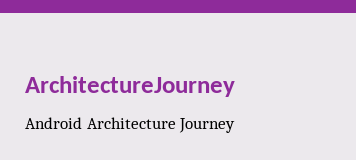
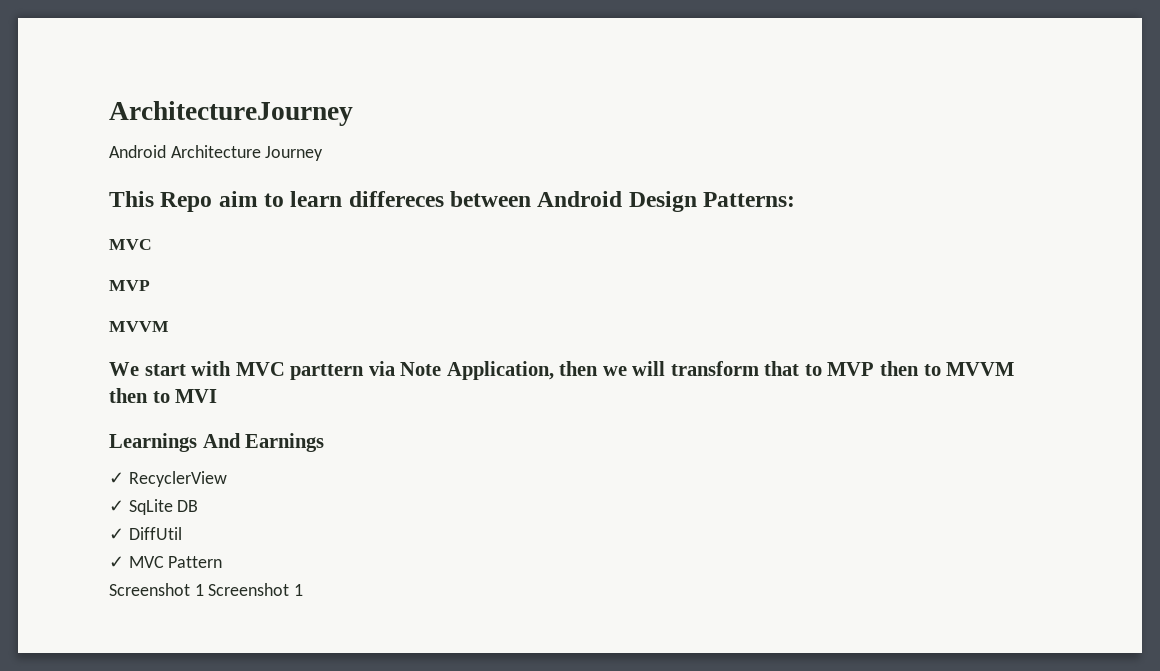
(236, 125) none -> [109,191,796,212] [109,239,152,250] [109,280,150,291] [109,321,169,332] [109,361,1015,380] [109,388,218,403] [109,433,325,452] [109,471,227,487] [109,499,199,515] [109,527,182,540] [109,556,223,568] [109,583,304,596] // This Repo aim to learn differeces between Android Design Patterns: // MVC // MVP // MVVM // We start with MVC parttern via Note Application, then we will transform that to MVP then to MVVM then to MVI // Learnings And Earnings // ✓ RecyclerView // ✓ SqLite DB // ✓ DiffUtil // ✓ MVC Pattern // Screenshot 1 Screenshot 1

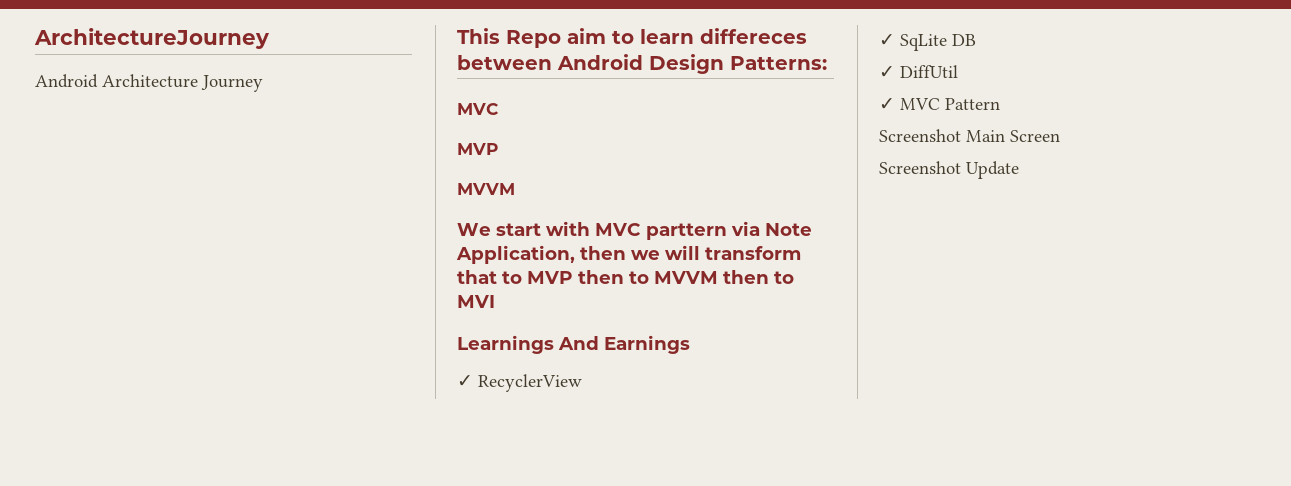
[194,583,304,596] 1 Screenshot 1 -> [966,130,1060,142] [879,161,1019,179] Main Screen // Screenshot Update

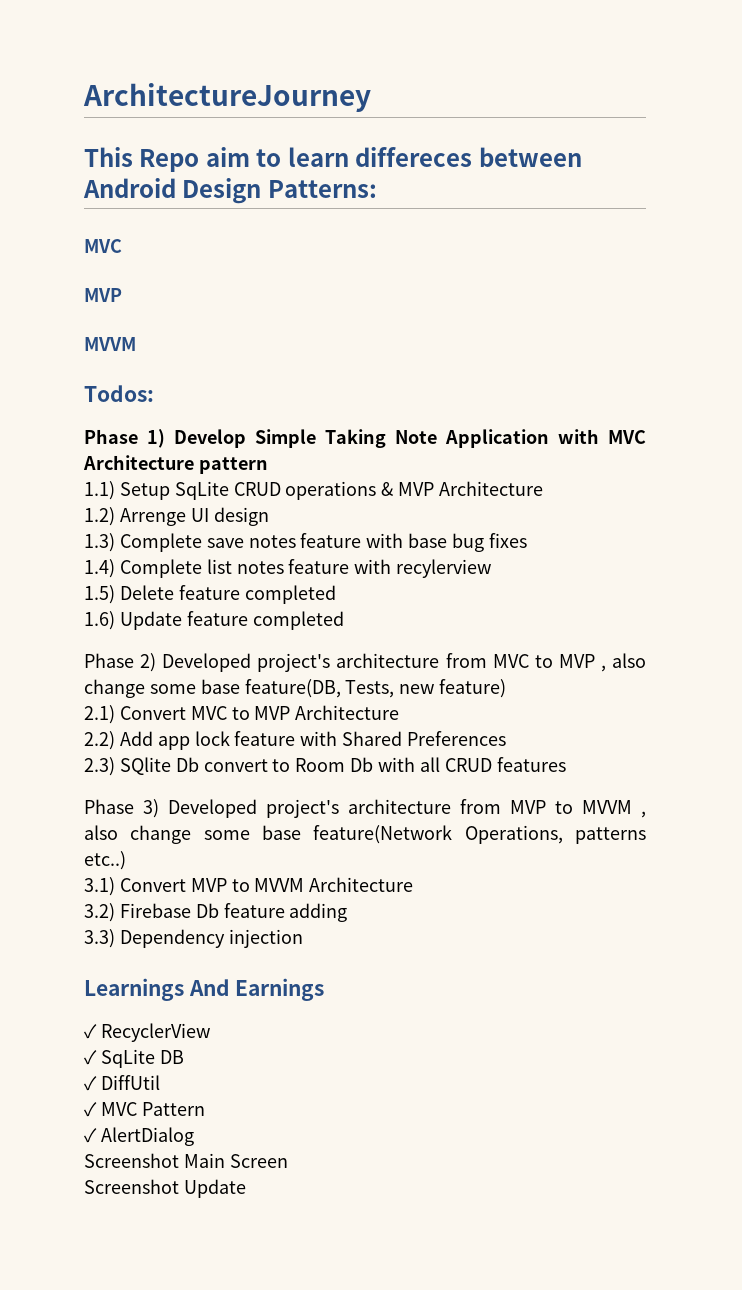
[35,74,263,92] // Android Architecture Journey -> (371, 97) none
[457,221,812,240] [456,245,801,264] [457,270,794,284] [457,295,495,308] We start with MVC parttern via Note Application, then we will transform that to MVP then to MVVM then to MVI -> [84,385,154,402] [84,429,646,448] [83,455,268,474] [84,481,544,500] [84,507,269,526] [84,533,527,552] [84,559,492,578] [84,585,336,604] [84,611,344,630] [84,653,647,672] [84,679,507,698] [84,705,400,724] [84,731,507,750] [84,757,566,776] [84,799,646,818] [84,825,646,844] [84,851,126,870] [84,877,414,896] [84,903,348,922] [84,929,303,948] Todos: // Phase 1) Develop Simple Taking Note Application with MVC Architecture pattern // 1.1) Setup SqLite CRUD operations & MVP Architecture // 1.2) Arrenge UI design // 1.3) Complete save notes feature with base bug fixes // 1.4) Complete list notes feature with recylerview // 1.5) Delete feature completed // 1.6) Update feature completed // Phase 2) Developed project's architecture from MVC to MVP , also change some base feature(DB, Tests, new feature) // 2.1) Convert MVC to MVP Architecture // 2.2) Add app lock feature with Shared Preferences // 2.3) SQlite Db convert to Room Db with all CRUD features // Phase 3) Developed project's architecture from MVP to MVVM , also change some base feature(Network Operations, patterns etc..) // 3.1) Convert MVP to MVVM Architecture // 3.2) Firebase Db feature adding // 3.3) Dependency injection
(1000, 104) none -> [84,1127,194,1146] // ✓ AlertDialog

